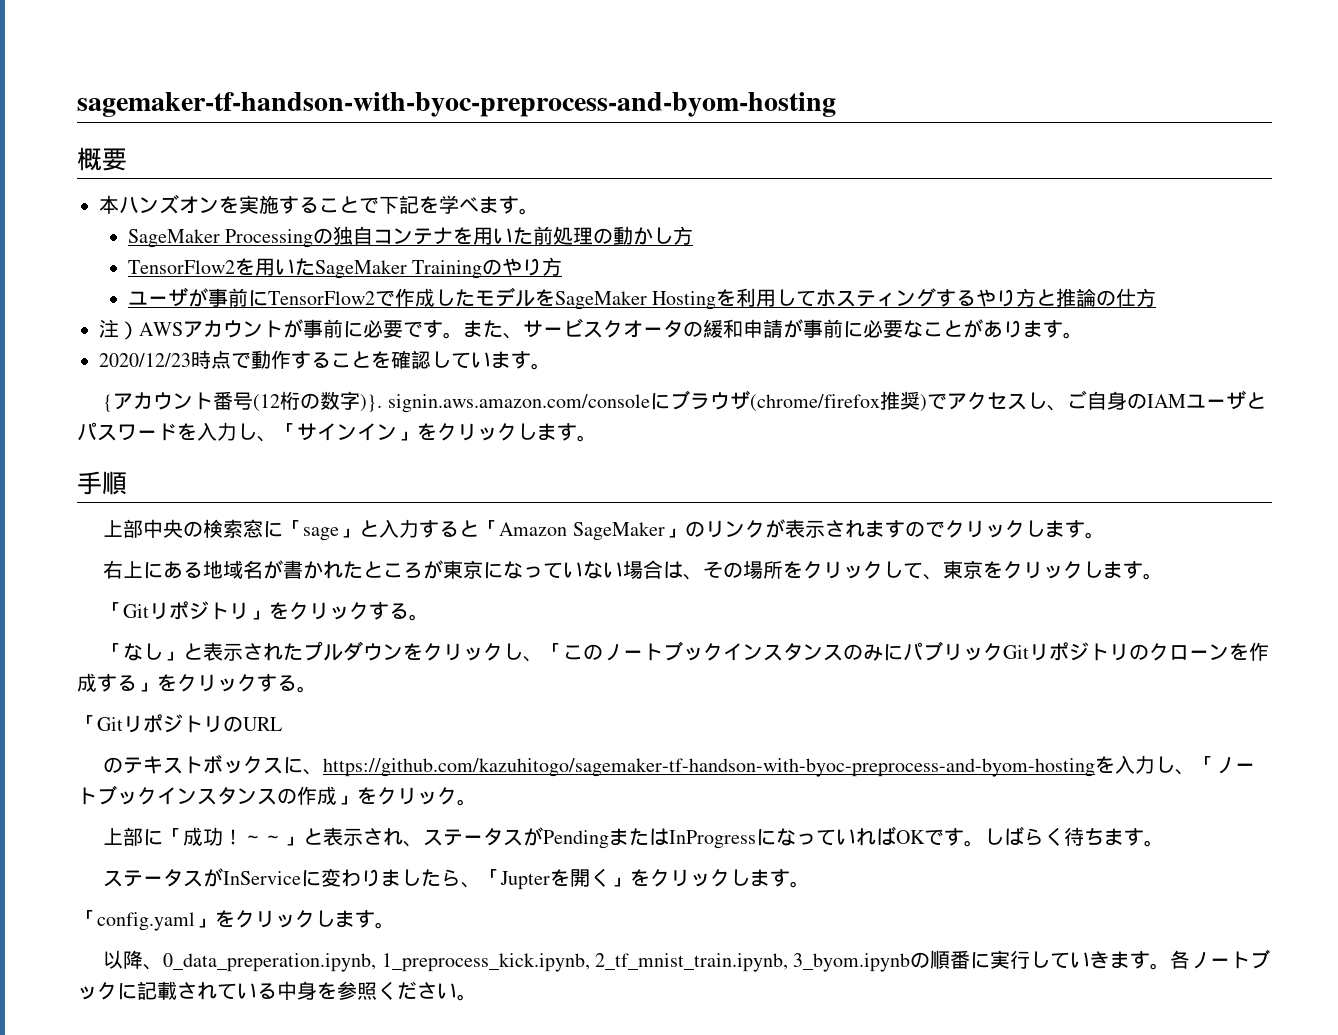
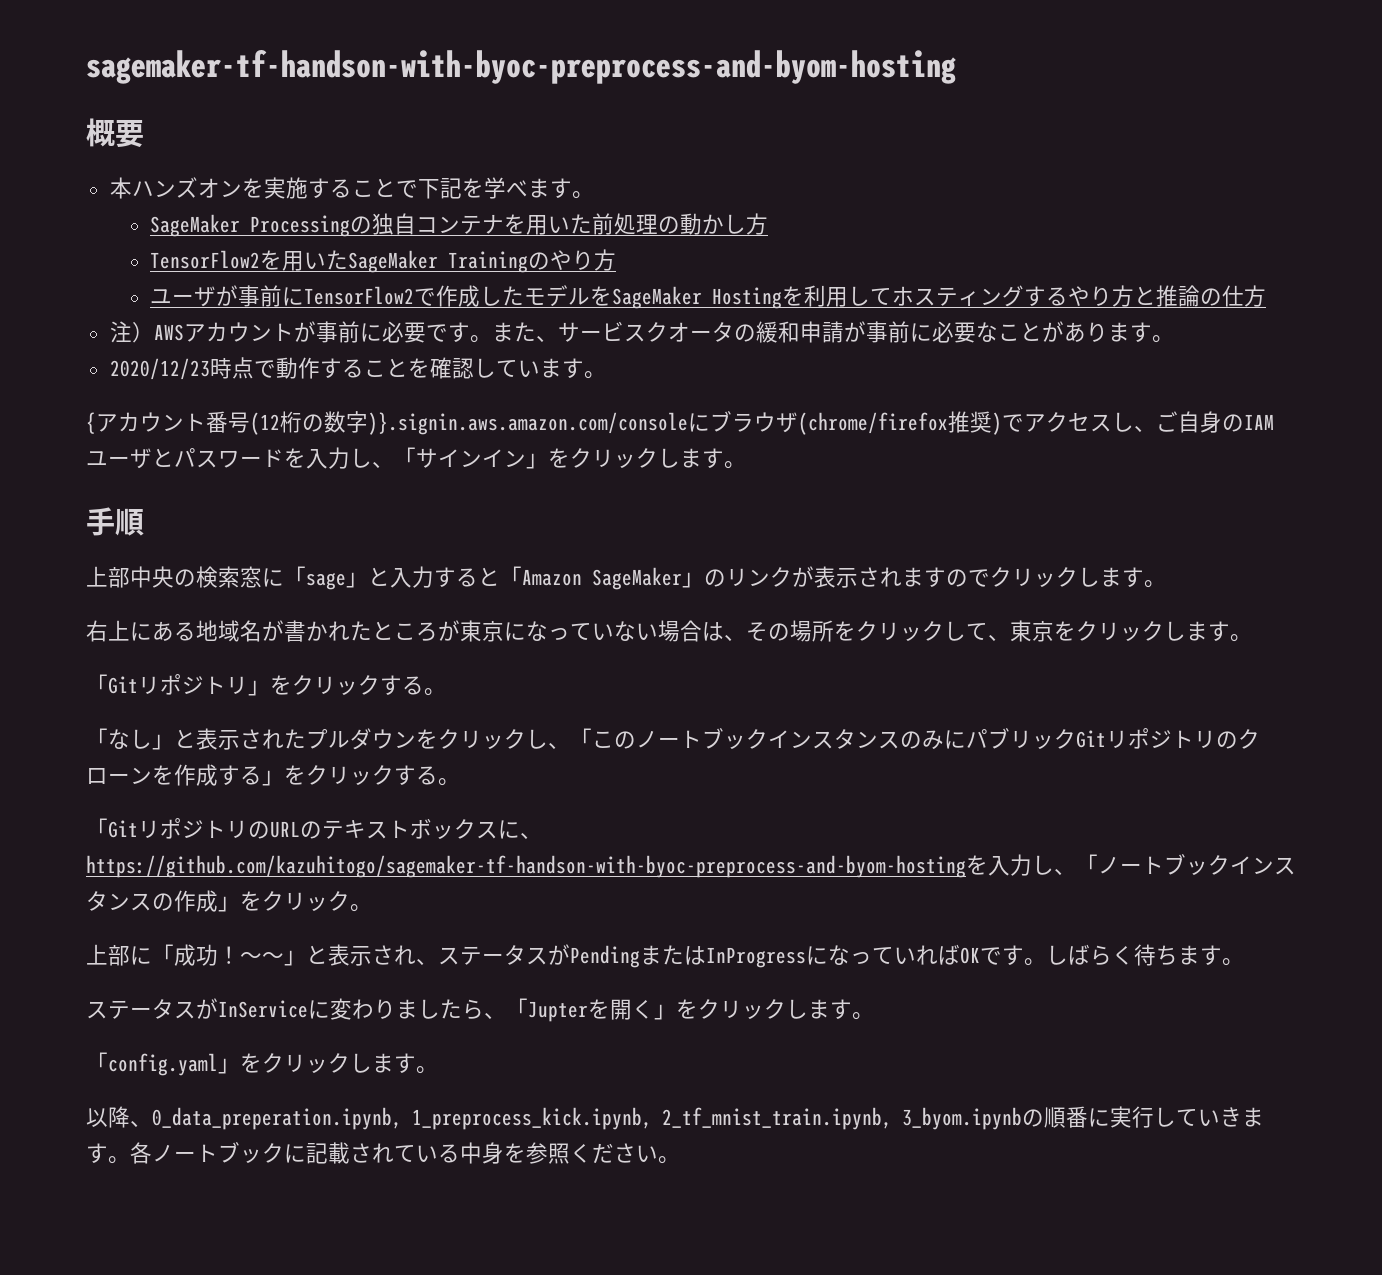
[360,394,650,413] )}. signin.aws.amazon.com/console -> [368,412,688,435] )}.signin.aws.amazon.com/console
(282, 724) // -> (300, 829) none

